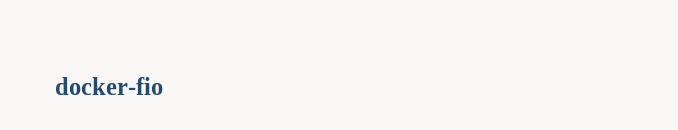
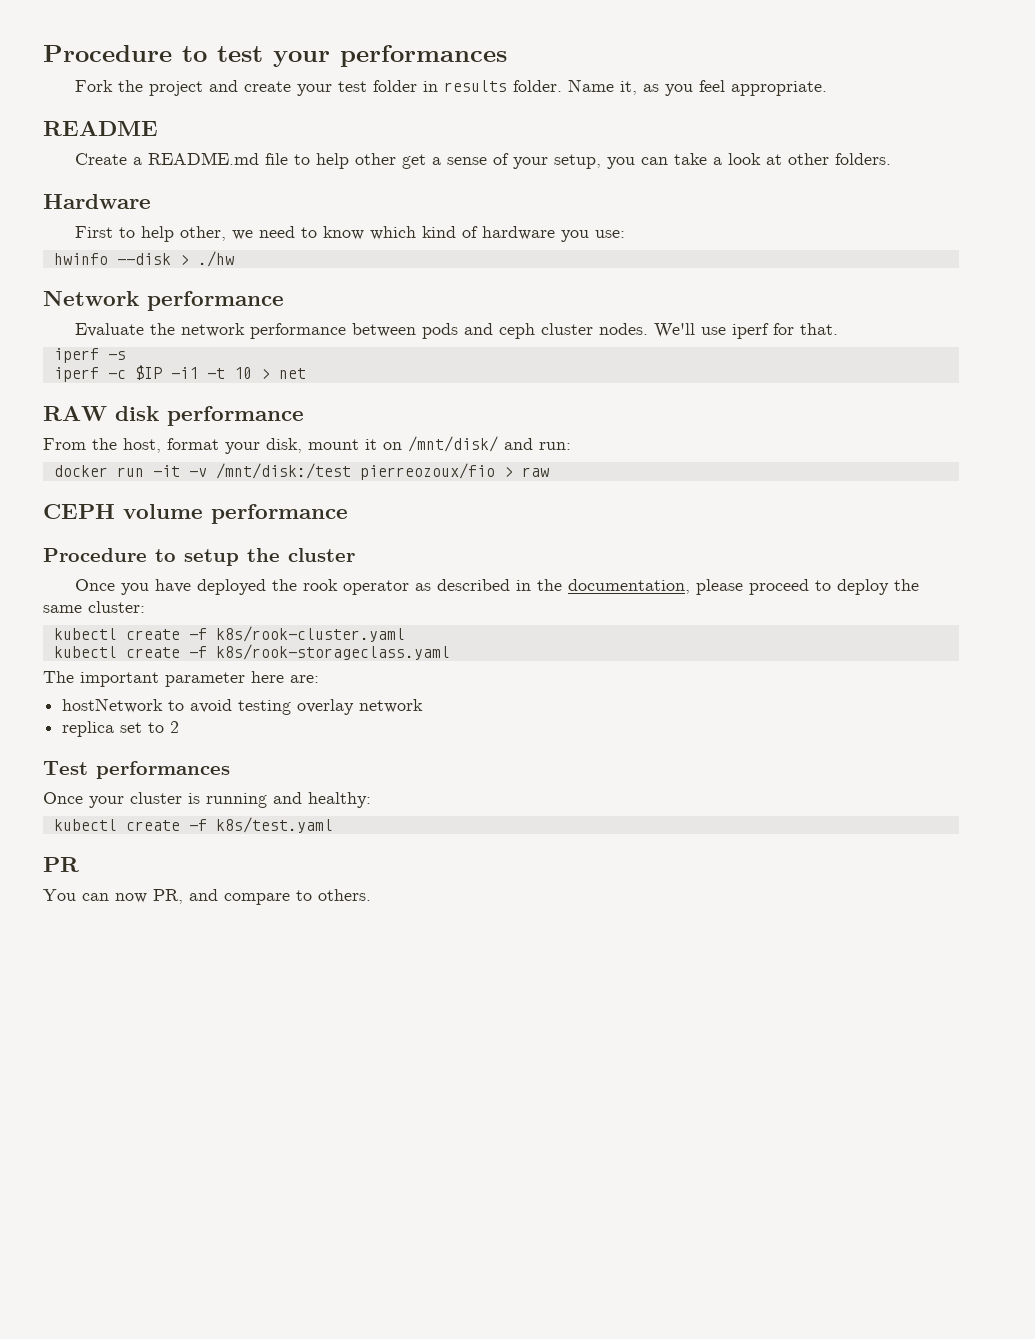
[55,77,163,95] docker-fio -> [43,45,507,67] [74,79,827,96] [43,121,158,136] [74,152,891,169] [43,194,151,209] [74,226,625,242] [53,251,234,267] [43,291,284,311] [74,323,838,339] [53,348,126,363] [53,365,306,382] [43,406,304,426] [43,436,571,454] [53,463,549,480] [43,504,348,524] [43,548,355,566] [74,579,919,595] [43,601,145,613] [53,626,405,642] [53,644,450,660] [43,671,319,687] [62,698,424,715] [62,721,180,737] [43,761,230,779] [43,792,371,808] [53,817,333,833] [43,857,79,872] [43,889,371,905] Procedure to test your performances // Fork the project and create your test folder in results folder. Name it, as you feel appropriate. // README // Create a README.md file to help other get a sense of your setup, you can take a look at other folders. // Hardware // First to help other, we need to know which kind of hardware you use: // hwinfo --disk > ./hw // Network performance // Evaluate the network performance between pods and ceph cluster nodes. We'll use iperf for that. // iperf -s // iperf -c $IP -i1 -t 10 > net // RAW disk performance // From the host, format your disk, mount it on /mnt/disk/ and run: // docker run -it -v /mnt/disk:/test pierreozoux/fio > raw // CEPH volume performance // Procedure to setup the cluster // Once you have deployed the rook operator as described in the documentation, please proceed to deploy the same cluster: // kubectl create -f k8s/rook-cluster.yaml // kubectl create -f k8s/rook-storageclass.yaml // The important parameter here are: // hostNetwork to avoid testing overlay network // replica set to 2 // Test performances // Once your cluster is running and healthy: // kubectl create -f k8s/test.yaml // PR // You can now PR, and compare to others.

